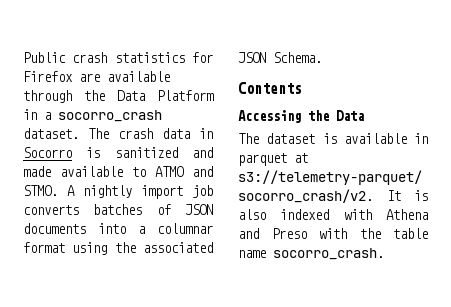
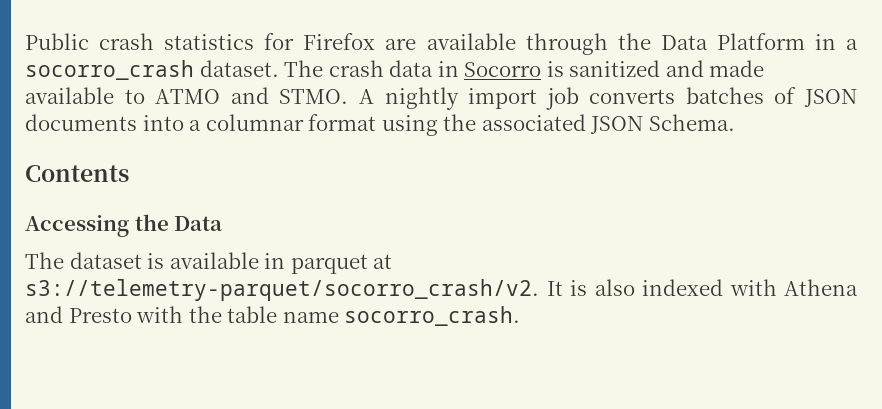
[271,228,307,239] Preso -> [68,308,132,323] Presto

